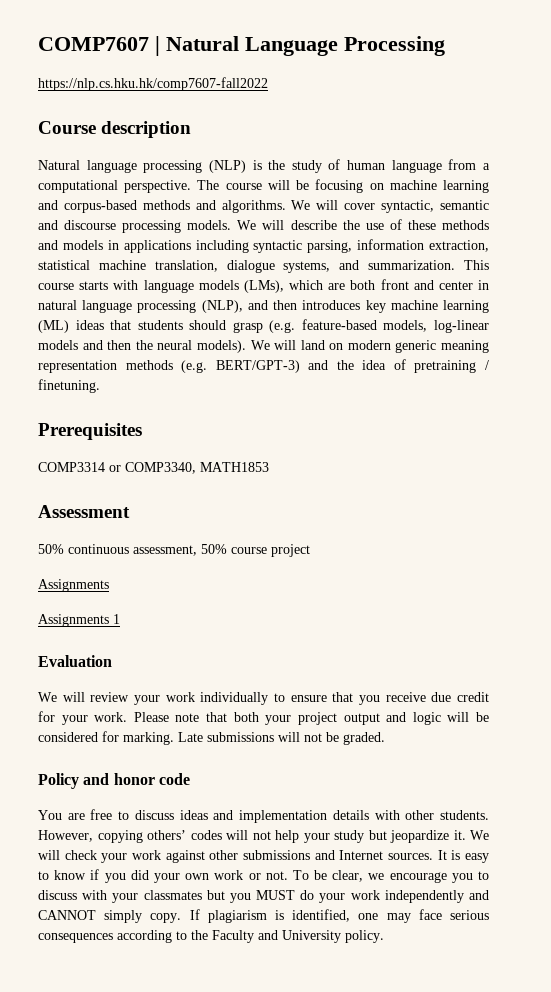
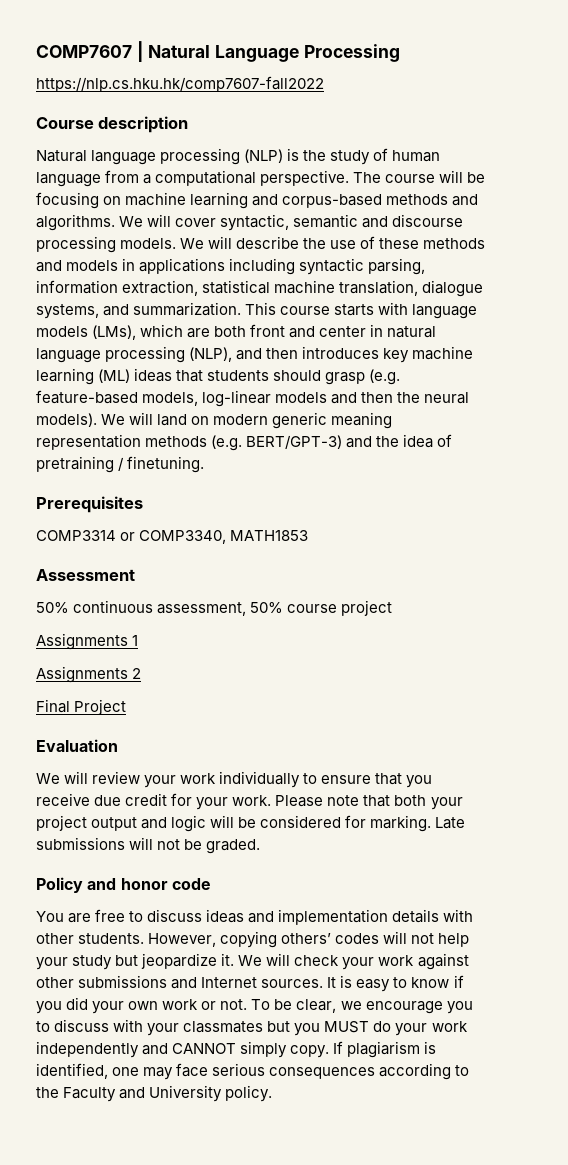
[38,614,120,627] // Assignments 1 -> [132,635,139,646] [36,666,142,683] [36,699,127,715] 1 // Assignments 2 // Final Project

